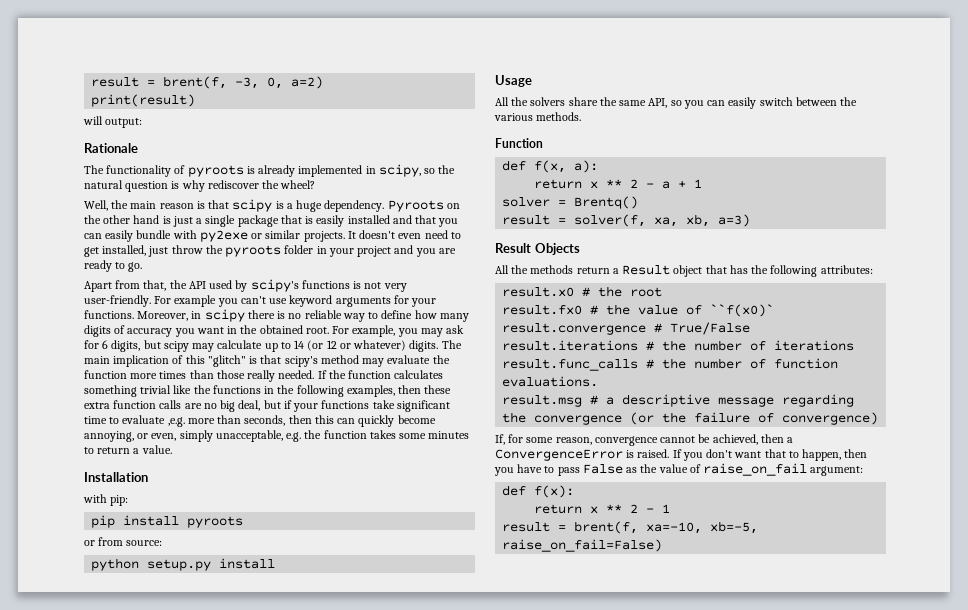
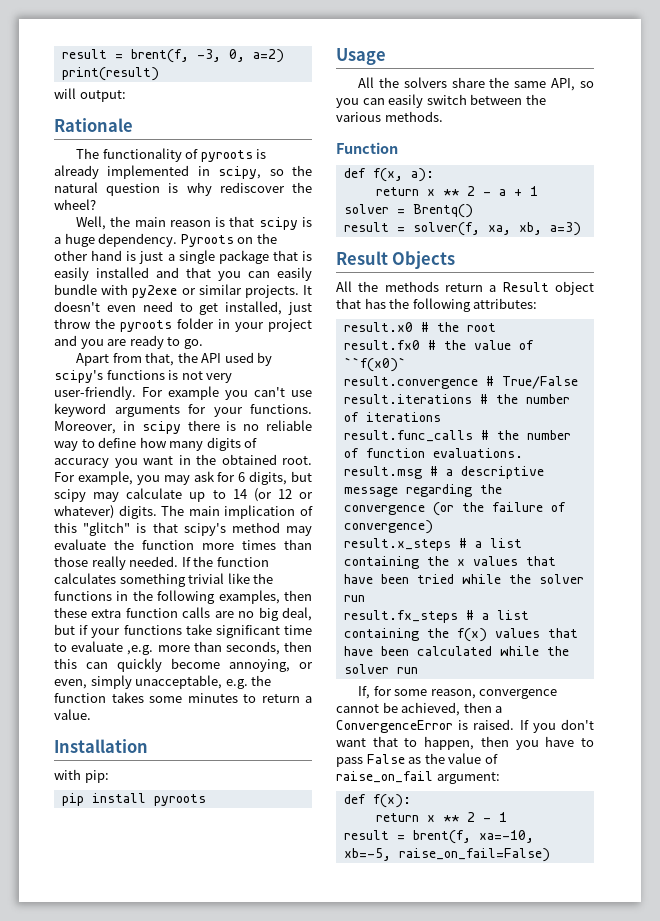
[84,537,163,546] [91,558,276,571] // or from source: // python setup.py install -> (206, 800) none
(879, 418) none -> [343,538,522,551] [343,556,556,569] [343,574,584,584] [343,595,365,602] [343,610,529,623] [343,628,578,642] [343,646,569,656] [343,664,418,674] // result.x_steps # a list containing the x values that have been tried while the solver run // result.fx_steps # a list containing the f(x) values that have been calculated while the solver run

